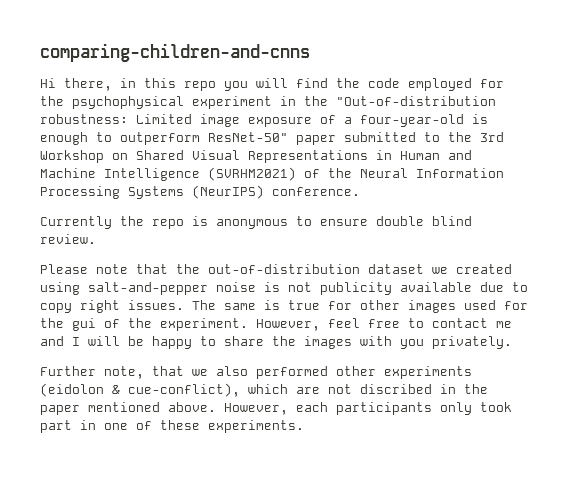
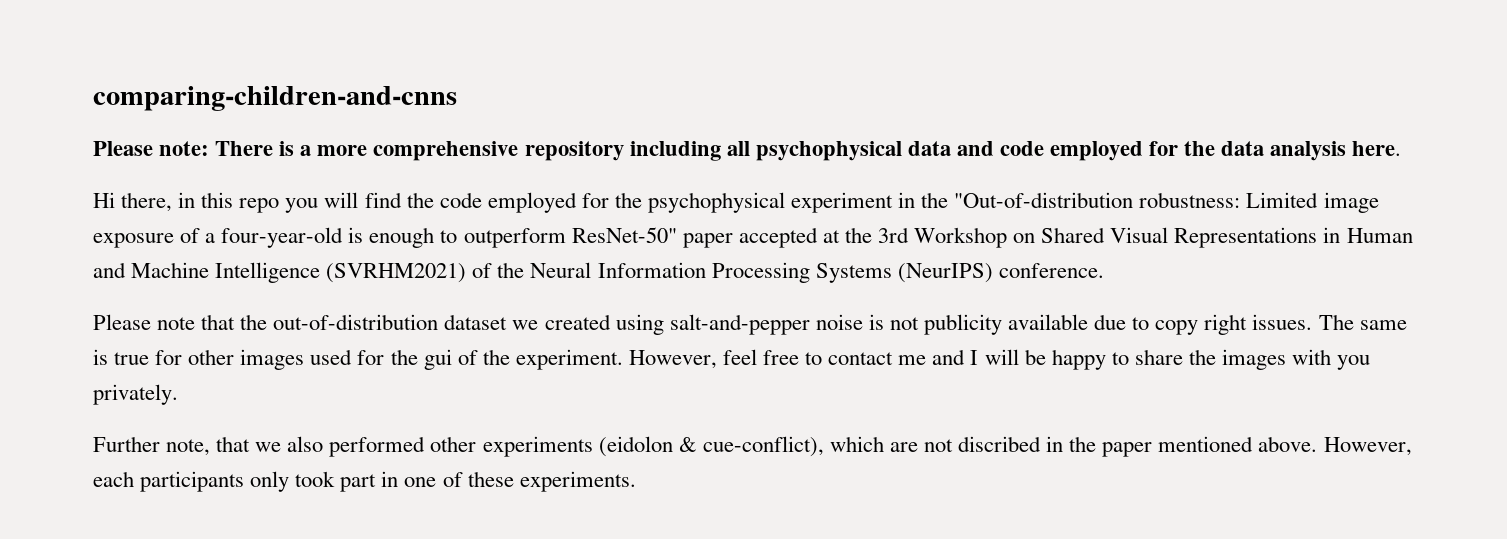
(310, 52) none -> [93,141,1402,161] // Please note: There is a more comprehensive repository including all psychophysical data and code employed for the data analysis here.
[344,132,440,142] submitted to -> [738,227,840,248] accepted at
[40,216,472,229] [40,234,96,244] // Currently the repo is anonymous to ensure double blind review. -> (1104, 270) none

